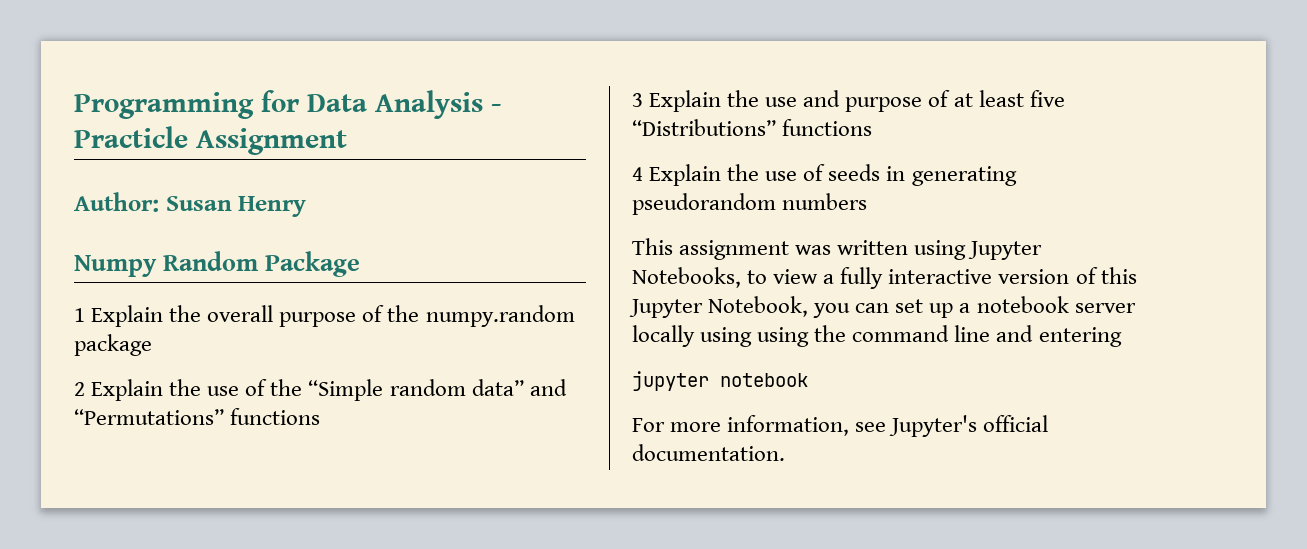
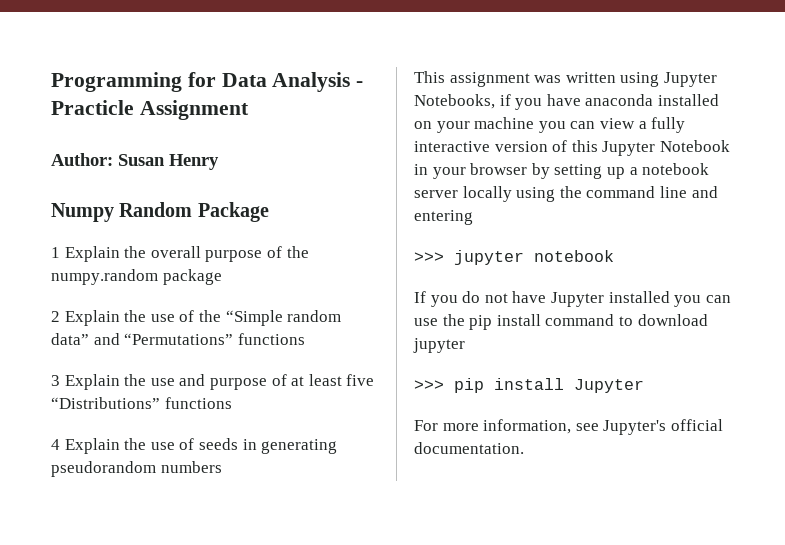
[747,270,768,284] to -> [499,94,719,110] [414,117,596,133] if you have anaconda installed on your machine you can
[708,296,924,318] Notebook, you can set -> [659,140,730,152] [414,163,603,179] Notebook in your browser by setting
[757,327,810,347] using -> (556, 194) none
(1122, 337) none -> [414,252,444,262] >>>
(808, 380) none -> [414,291,731,307] [414,314,708,330] [413,338,465,353] [414,378,644,393] // If you do not have Jupyter installed you can use the pip install command to download jupyter // >>> pip install Jupyter

